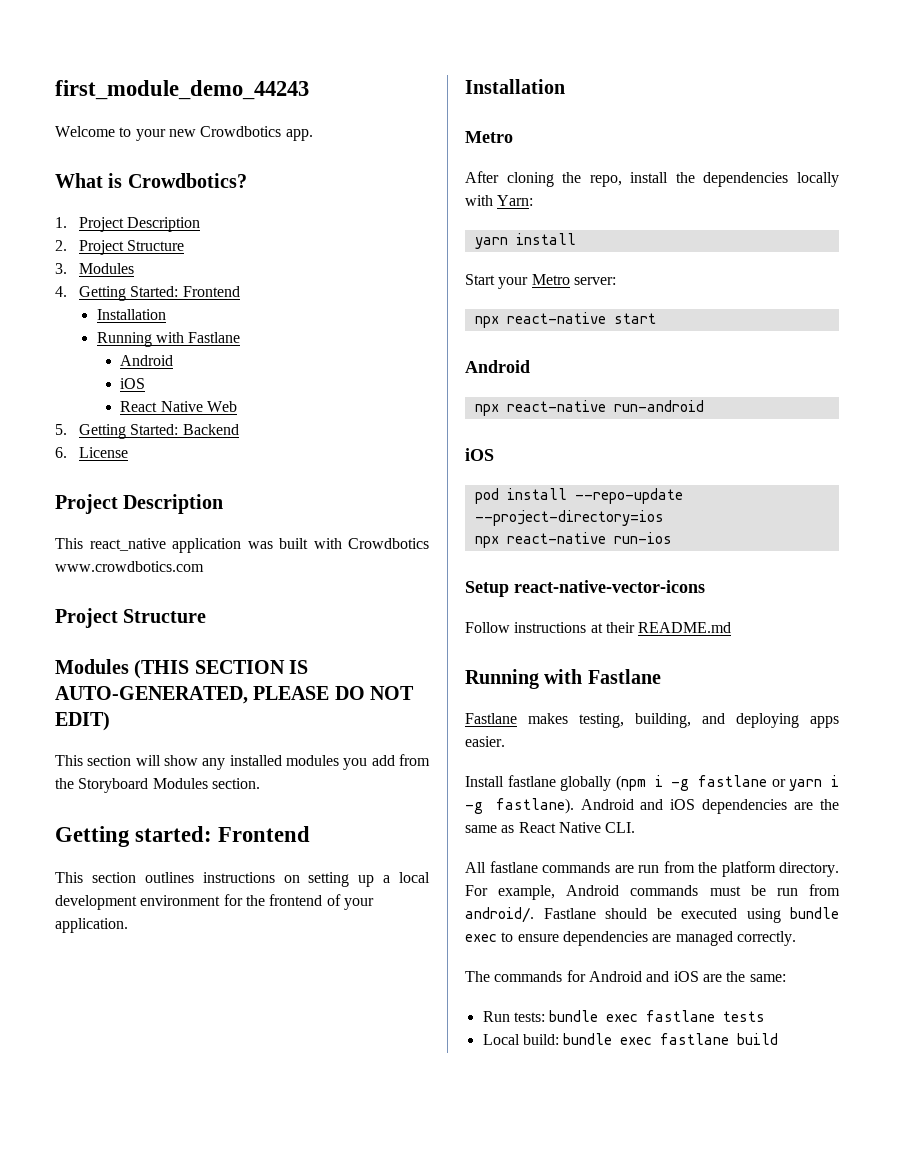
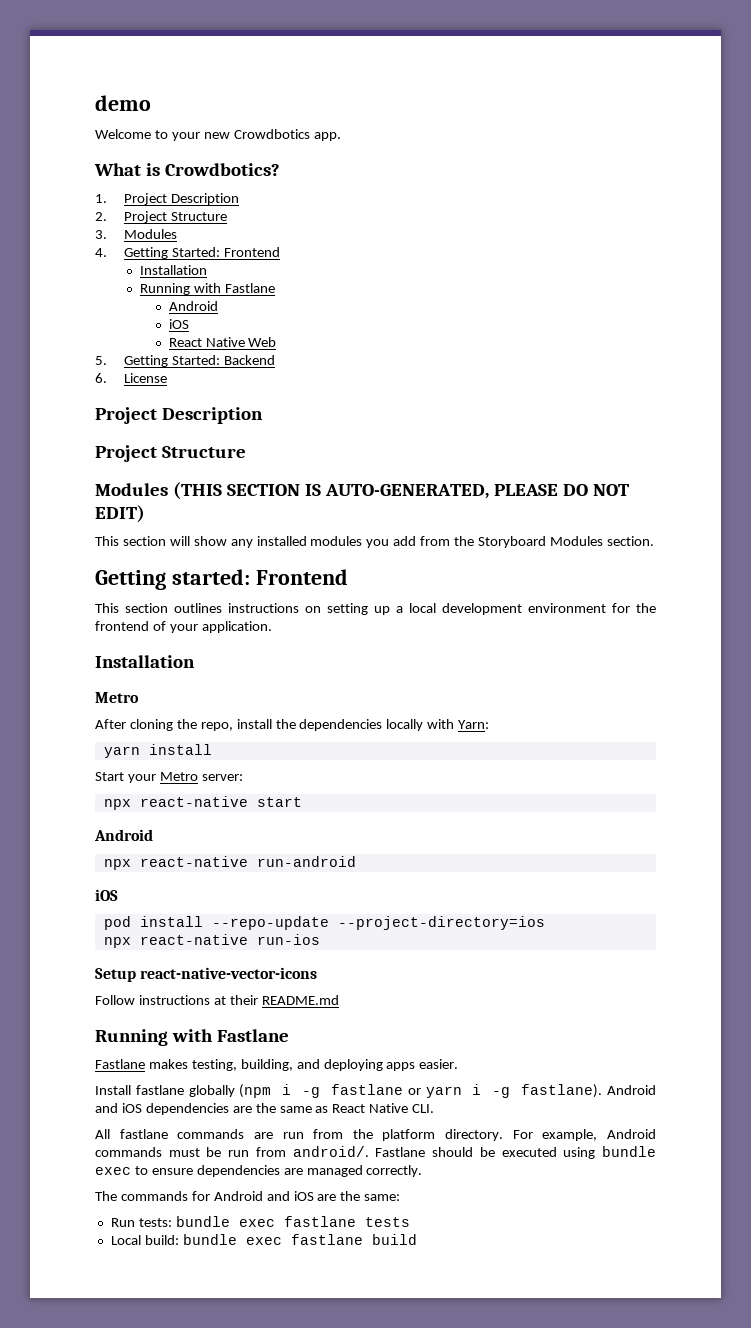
[55,80,309,100] first_module_demo_44243 -> [95,95,151,111] demo
[55,538,429,553] [55,561,204,572] // This react_native application was built with Crowdbotics www.crowdbotics.com -> (263, 415) none

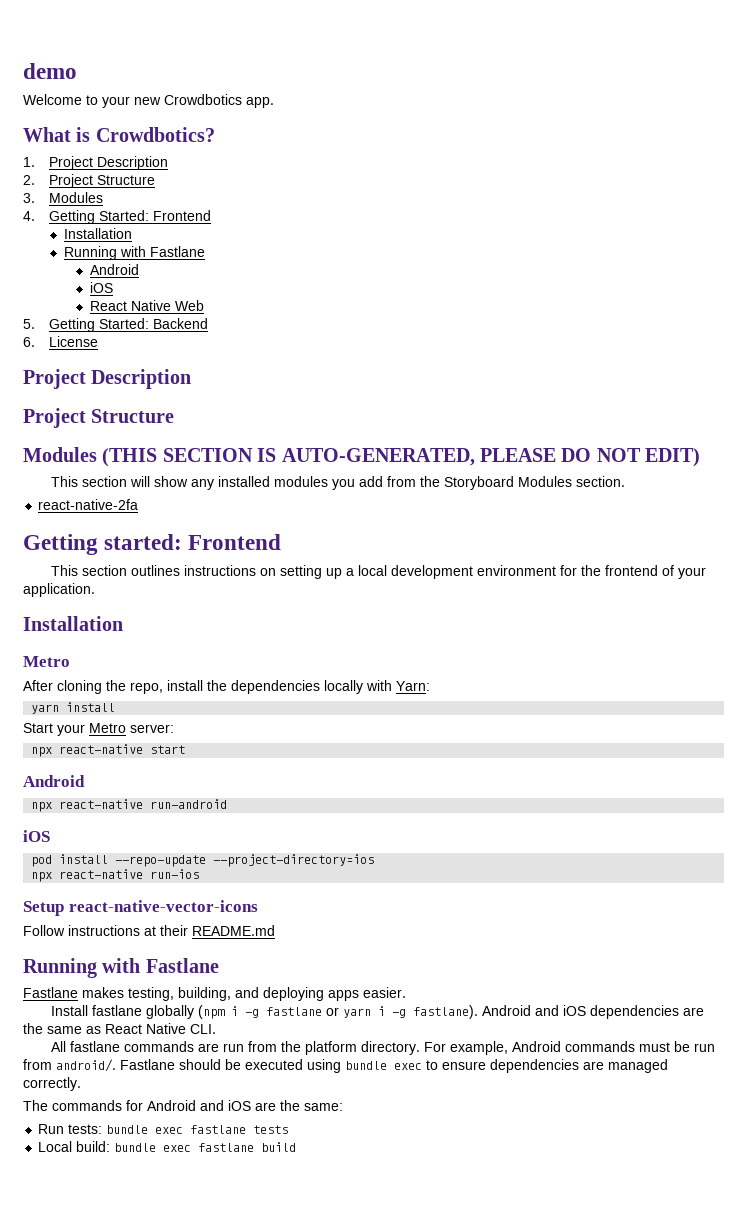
(654, 541) none -> [38,499,139,510] // react-native-2fa

